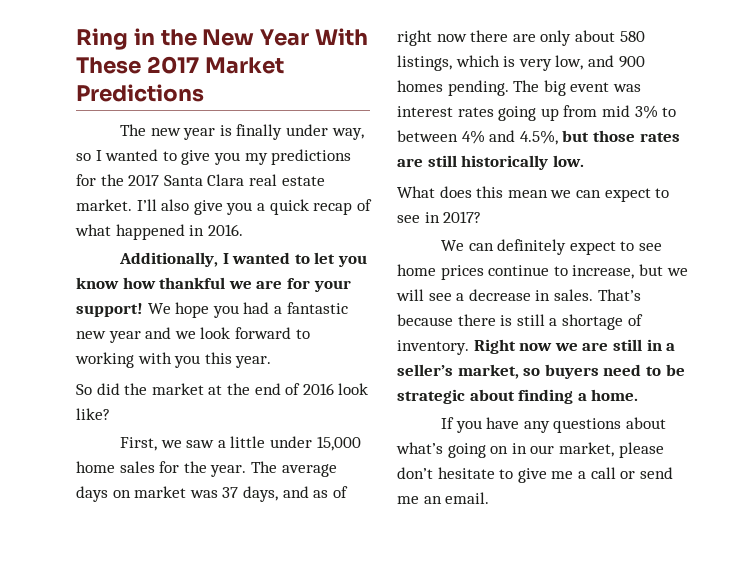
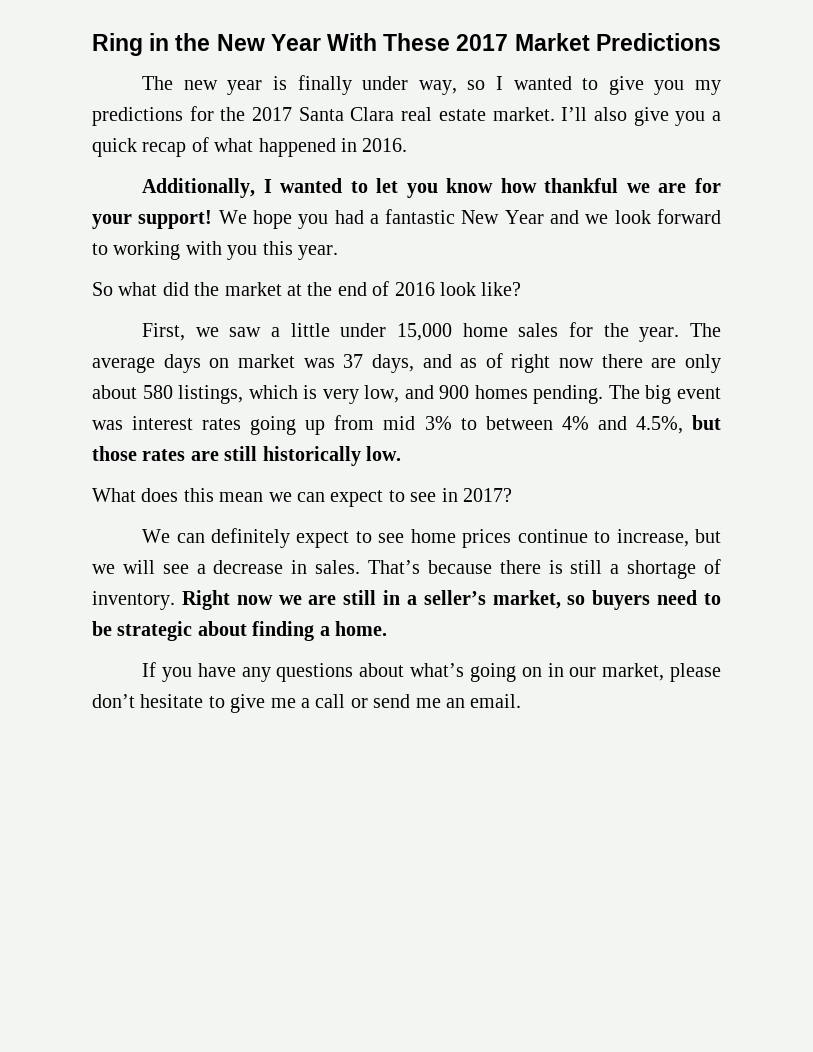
[76,331,141,343] new year -> [461,210,544,224] New Year
(92, 389) none -> [118,282,158,296] what

